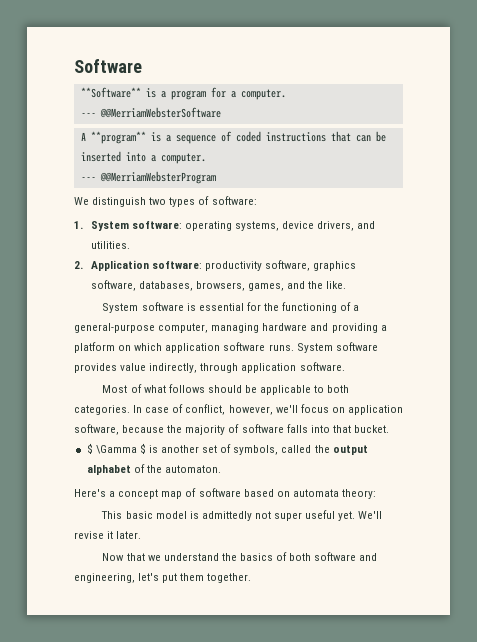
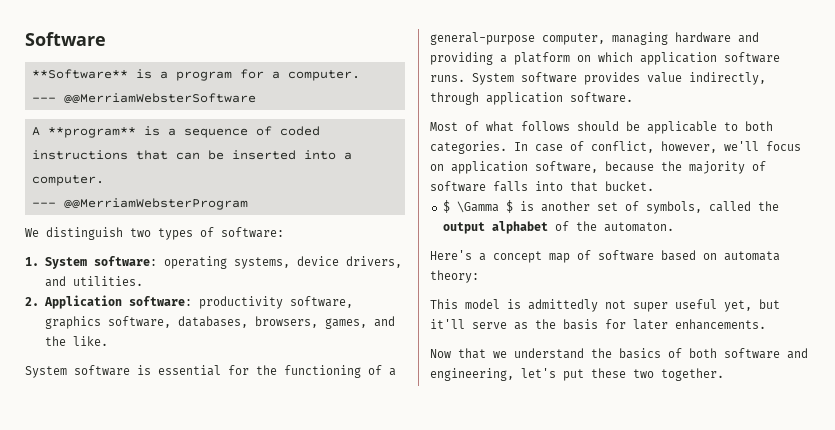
[125,511,153,519] basic -> (458, 304) none
[338,511,383,521] [74,531,142,539] yet. We'll revise it later. -> [724,299,780,312] [430,319,766,330] yet, but it'll serve as the basis for later enhancements.
[180,573,205,581] them -> [591,368,654,378] these two

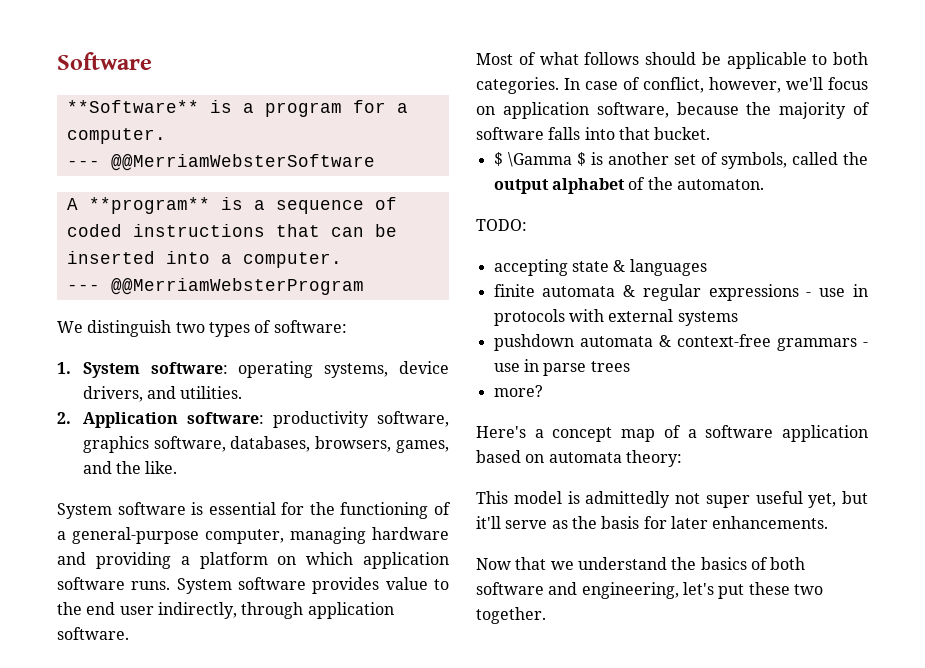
(682, 77) none -> [434,579,449,590] [57,602,154,615] to the end user
(674, 227) none -> [476,219,527,231] [493,259,707,276] [493,284,868,301] [493,309,738,326] [493,334,868,351] [493,359,630,376] [493,385,543,397] // TODO: // accepting state & languages // finite automata & regular expressions - use in protocols with external systems // pushdown automata & context-free grammars - use in parse trees // more?
[598,250,654,261] software -> [687,425,868,442] a software application

